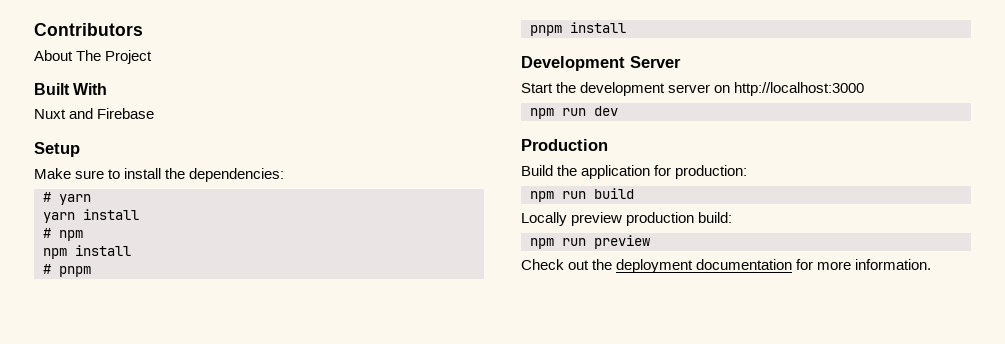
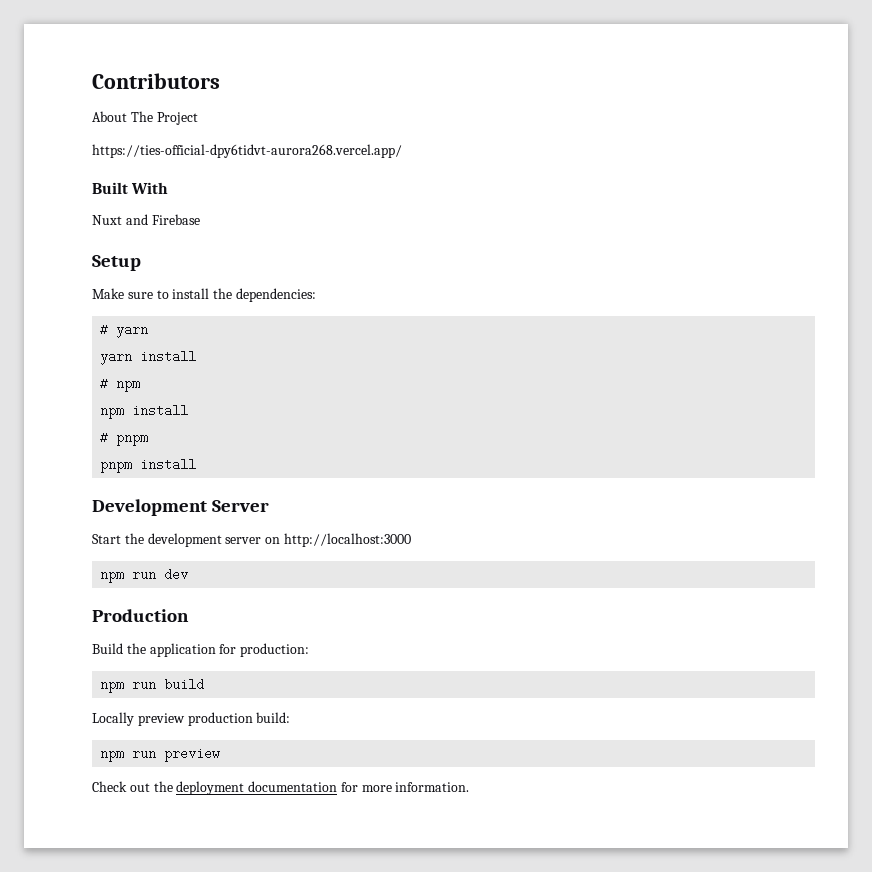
(153, 57) none -> [92,144,402,158] // https://ties-official-dpy6tidvt-aurora268.vercel.app/

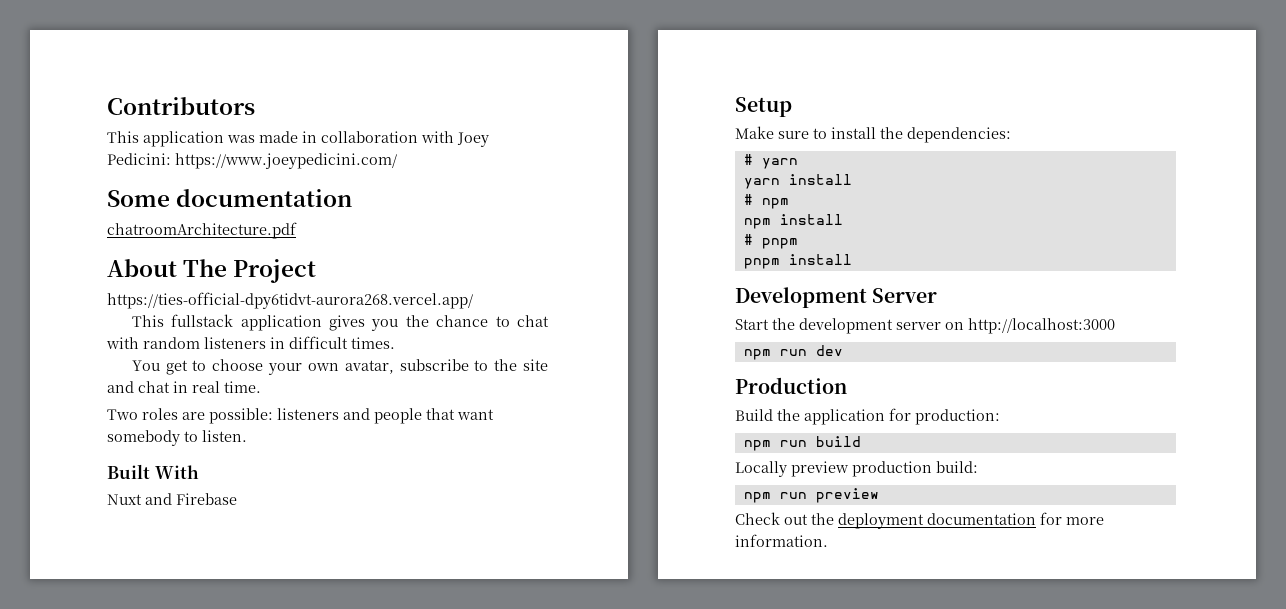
[92,111,198,125] [92,144,402,158] About The Project // https://ties-official-dpy6tidvt-aurora268.vercel.app/ -> [107,131,489,147] [107,153,397,169] [107,189,353,207] [107,222,297,239] [107,259,317,283] [107,292,473,309] [131,314,549,331] [106,336,395,349] [131,359,548,375] [107,381,261,393] [107,408,494,424] [107,430,247,446] This application was made in collaboration with Joey Pedicini: https://www.joeypedicini.com/ // Some documentation // chatroomArchitecture.pdf // About The Project // https://ties-official-dpy6tidvt-aurora268.vercel.app/ // This fullstack application gives you the chance to chat with random listeners in difficult times. // You get to choose your own avatar, subscribe to the site and chat in real time. // Two roles are possible: listeners and people that want somebody to listen.

